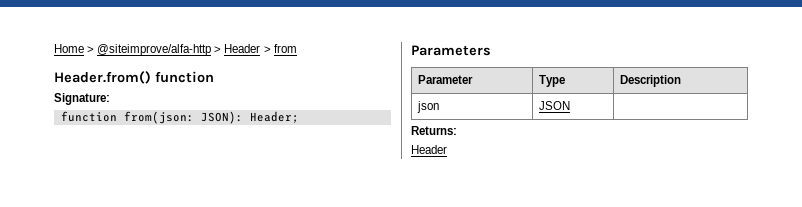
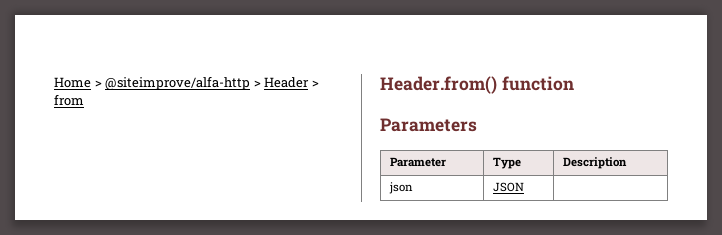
[54,93,110,105] [60,111,299,124] // Signature: // function from(json: JSON): Header; -> (574, 83) none
[411,126,457,135] [411,145,447,154] // Returns: // Header -> (524, 187) none

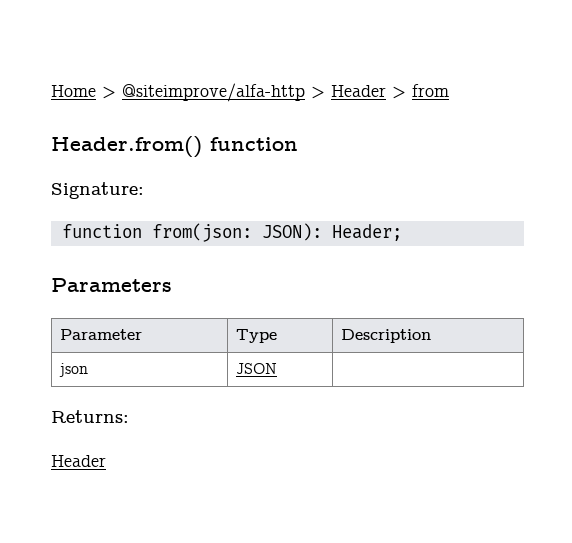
(574, 83) none -> [51,182,144,199] [61,223,402,242] // Signature: // function from(json: JSON): Header;
(524, 187) none -> [51,410,129,423] [51,455,106,467] // Returns: // Header

